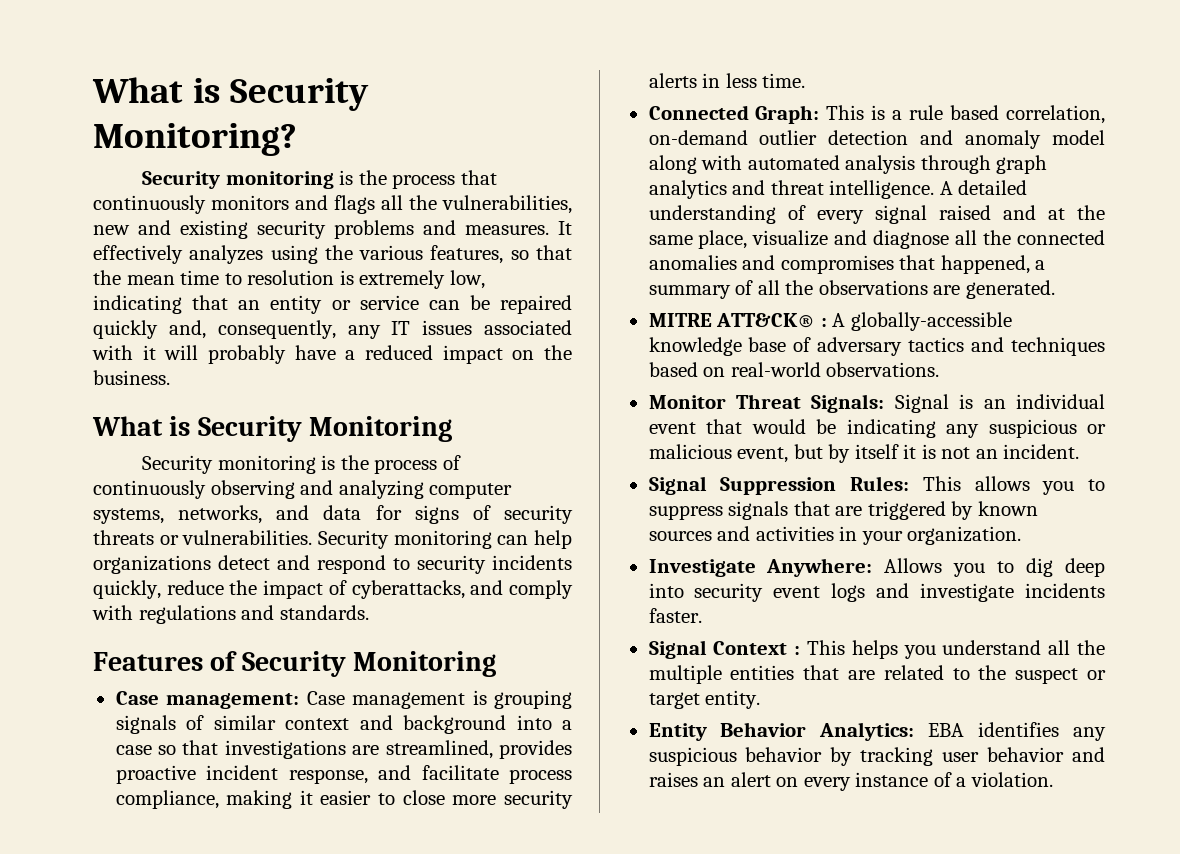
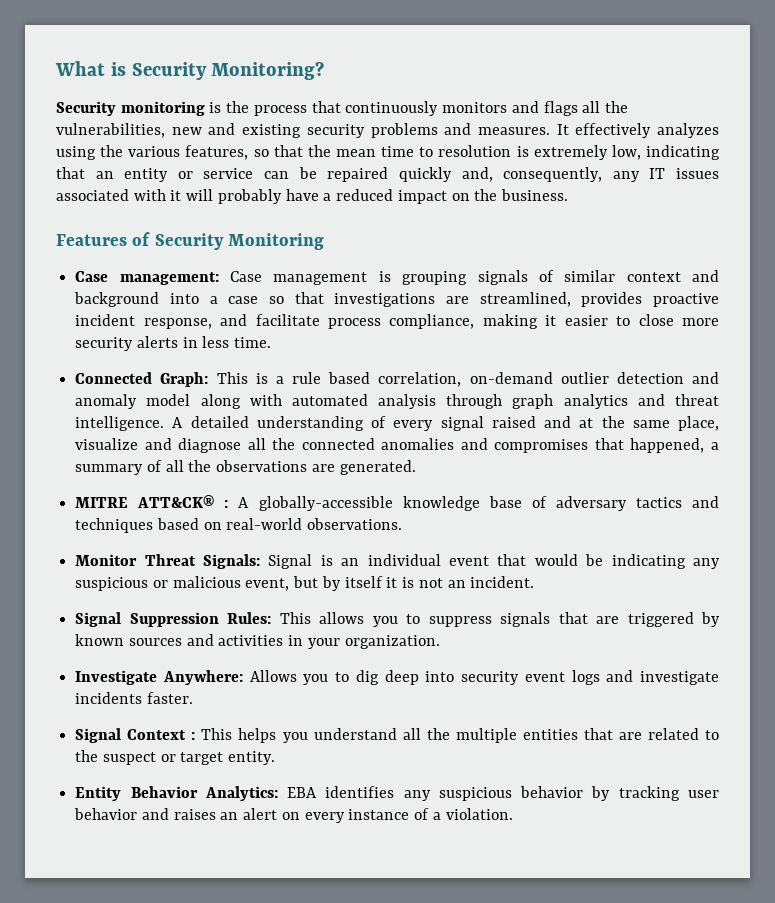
[92,416,453,442] [142,455,462,474] [93,480,513,499] [93,505,574,524] [93,530,572,549] [93,555,572,574] [93,580,573,599] [92,605,369,624] // What is Security Monitoring // Security monitoring is the process of continuously observing and analyzing computer systems, networks, and data for signs of security threats or vulnerabilities. Security monitoring can help organizations detect and respond to security incidents quickly, reduce the impact of cyberattacks, and comply with regulations and standards. -> (568, 195) none

